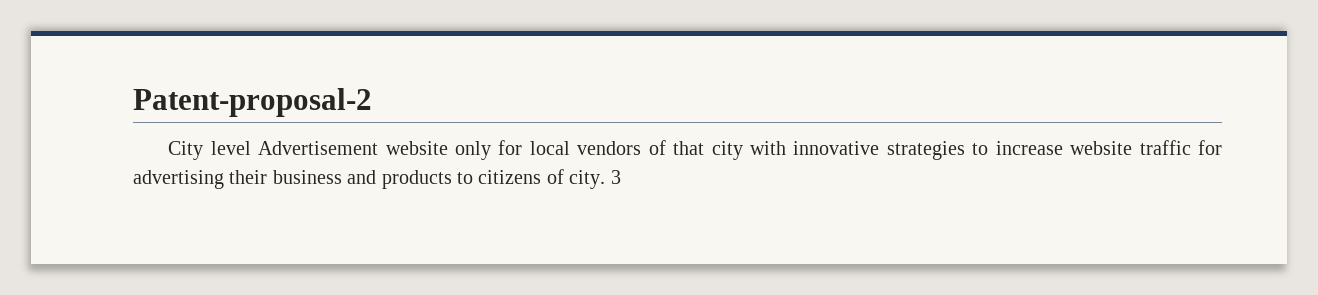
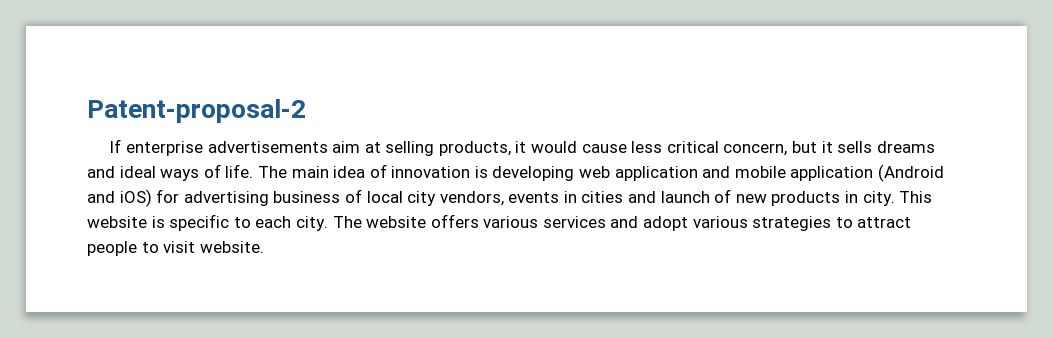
[168,140,1222,160] [133,169,621,189] City level Advertisement website only for local vendors of that city with innovative strategies to increase website traffic for advertising their business and products to citizens of city. 3 -> [109,139,935,156] [87,164,945,182] [87,189,933,207] [87,214,912,231] [87,241,264,256] If enterprise advertisements aim at selling products, it would cause less critical concern, but it sells dreams and ideal ways of life. The main idea of innovation is developing web application and mobile application (Android and iOS) for advertising business of local city vendors, events in cities and launch of new products in city. This website is specific to each city. The website offers various services and adopt various strategies to attract people to visit website.

